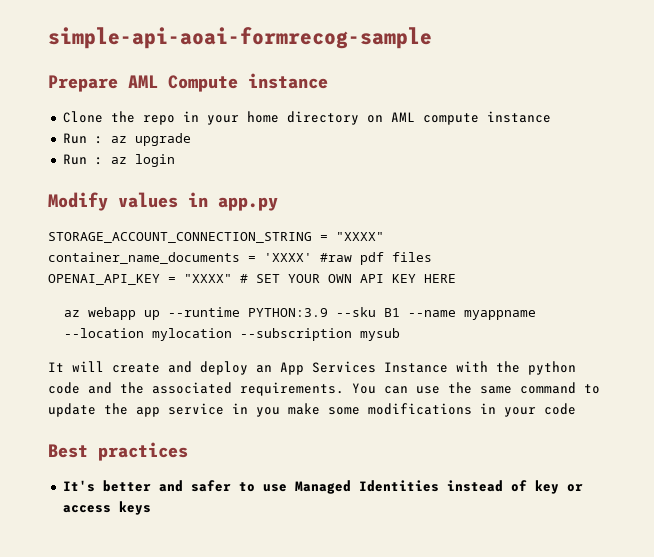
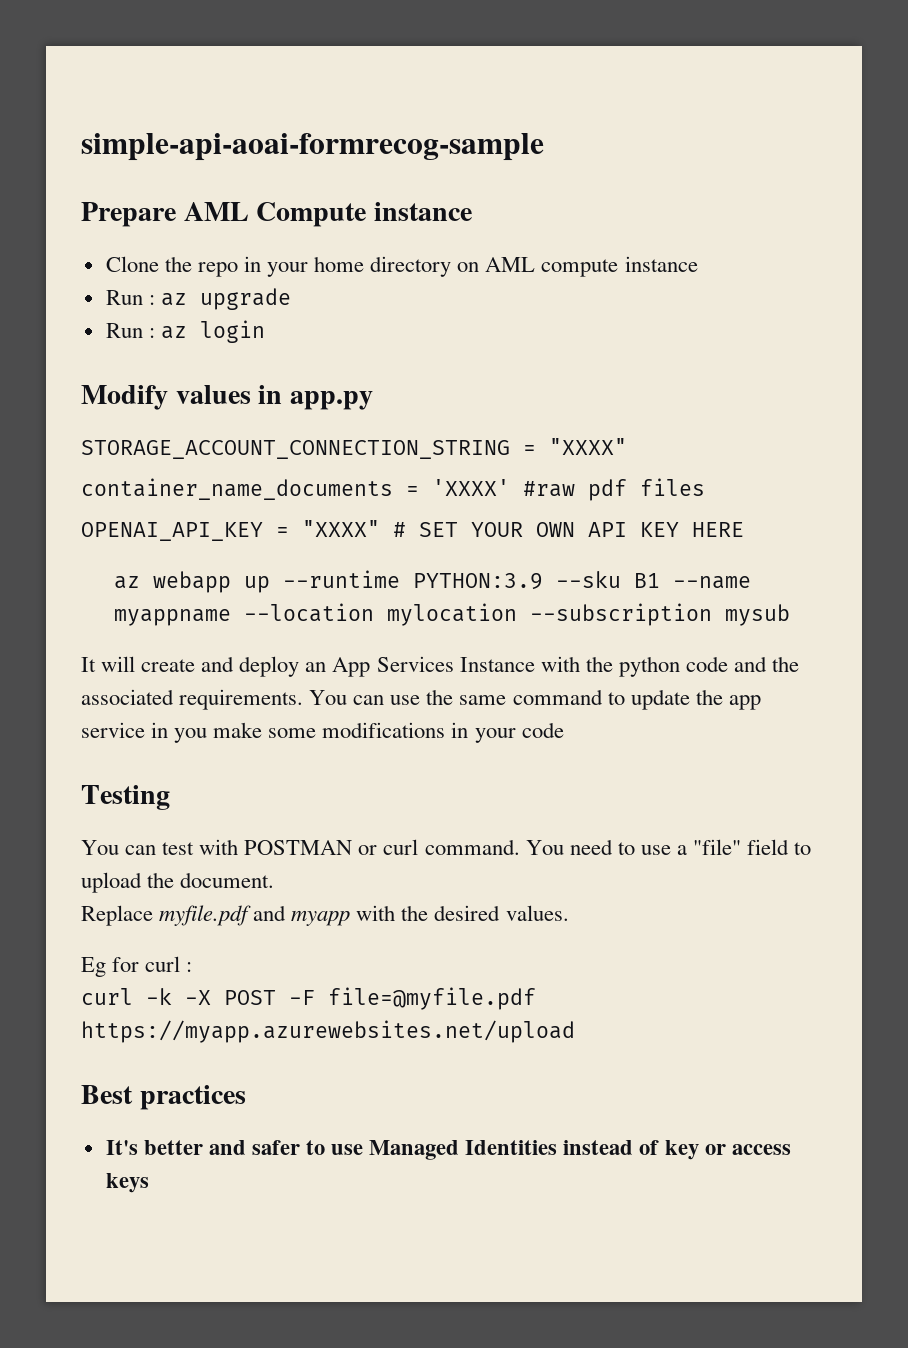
(576, 409) none -> [81,785,170,810] [81,839,812,855] [81,872,275,893] [81,905,569,926] [81,956,193,977] [81,987,536,1010] [81,1020,575,1043] // Testing // You can test with POSTMAN or curl command. You need to use a "file" field to upload the document. // Replace myfile.pdf and myapp with the desired values. // Eg for curl : // curl -k -X POST -F file=@myfile.pdf https://myapp.azurewebsites.net/upload

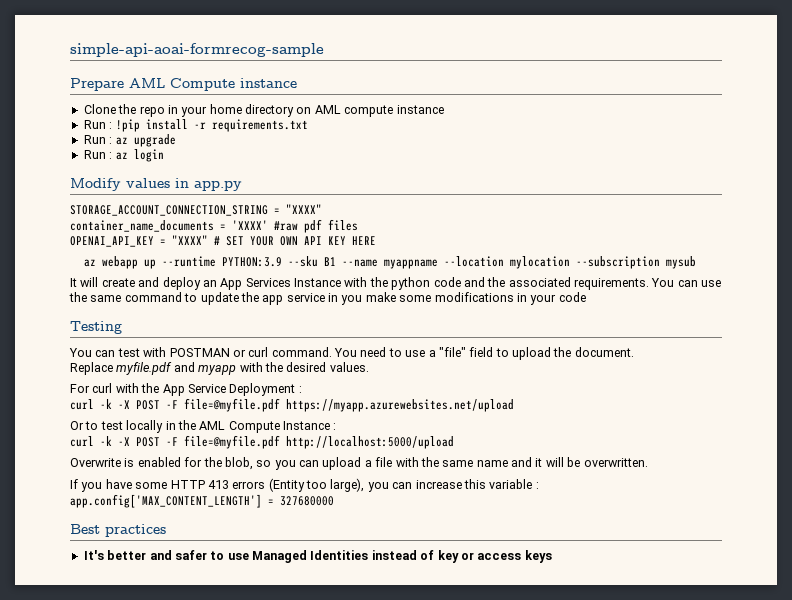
(698, 264) none -> [83,119,308,132] // Run : !pip install -r requirements.txt
[81,956,181,977] Eg for curl -> [70,383,296,396] For curl with the App Service Deployment
(575, 1031) none -> [70,420,337,433] [70,435,454,449] [70,457,648,470] [70,478,539,492] [70,494,334,508] // Or to test locally in the AML Compute Instance : // curl -k -X POST -F file=@myfile.pdf http://localhost:5000/upload // Overwrite is enabled for the blob, so you can upload a file with the same name and it will be overwritten. // If you have some HTTP 413 errors (Entity too large), you can increase this variable : app.config['MAX_CONTENT_LENGTH'] = 327680000

